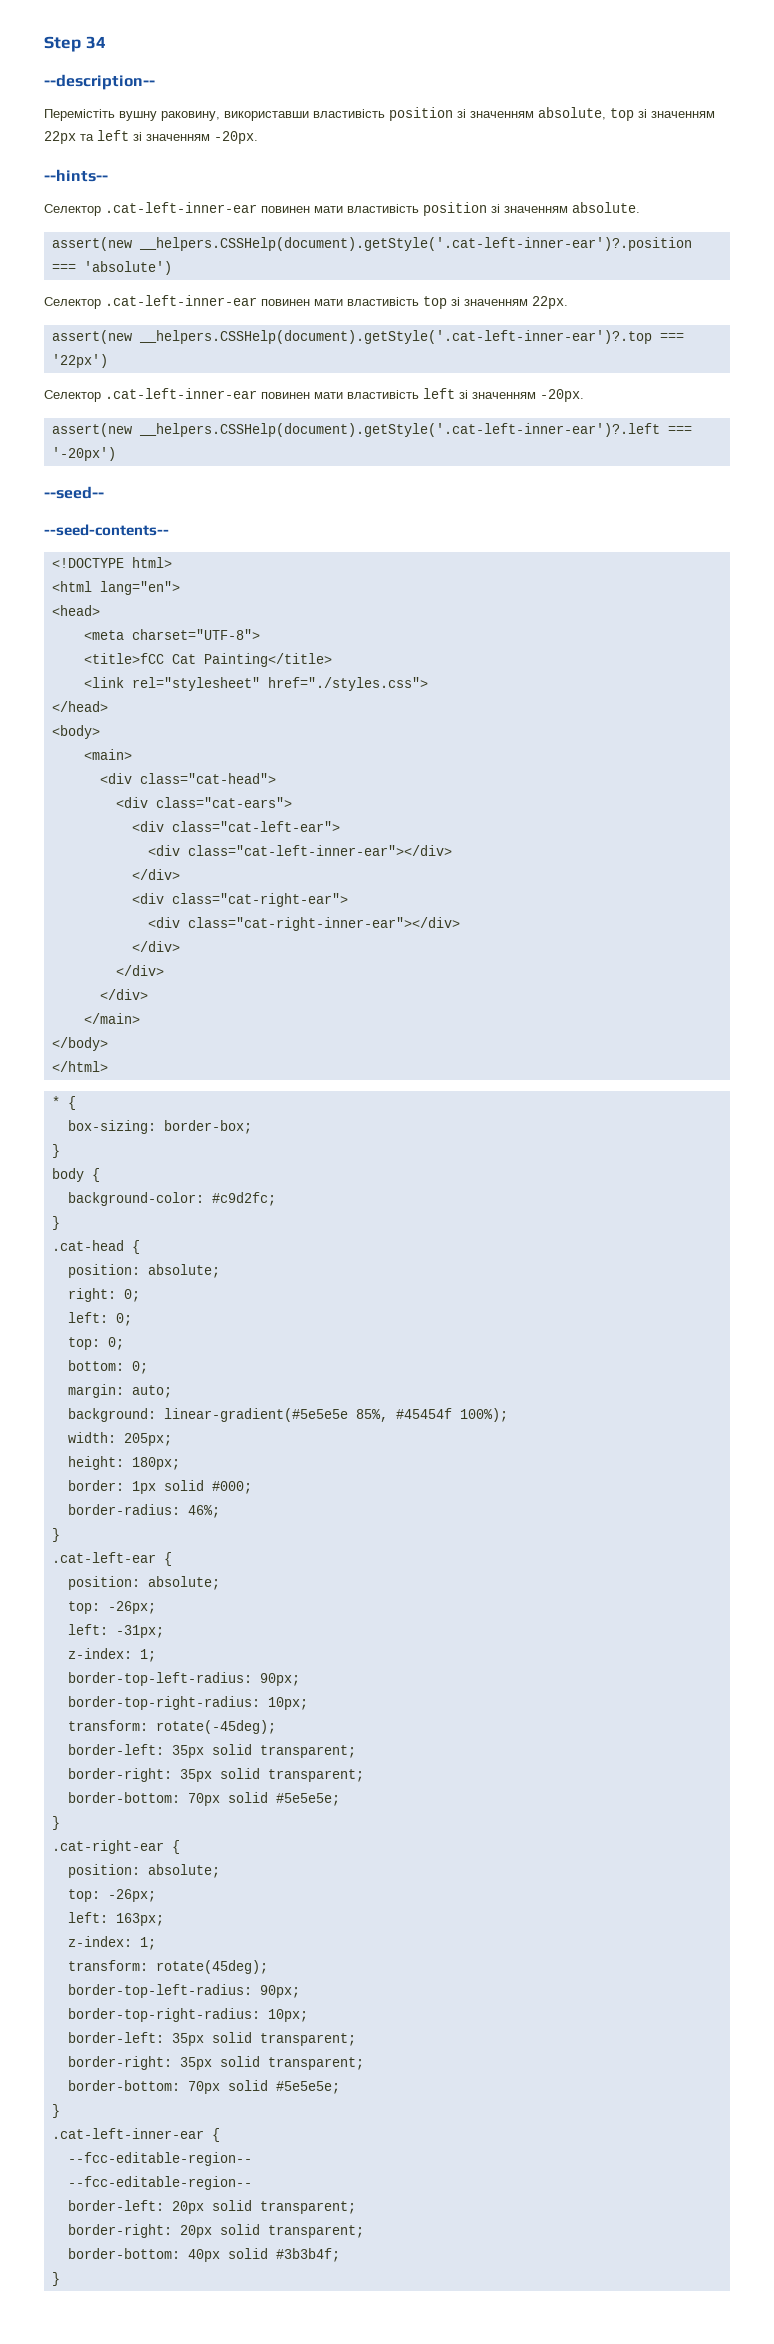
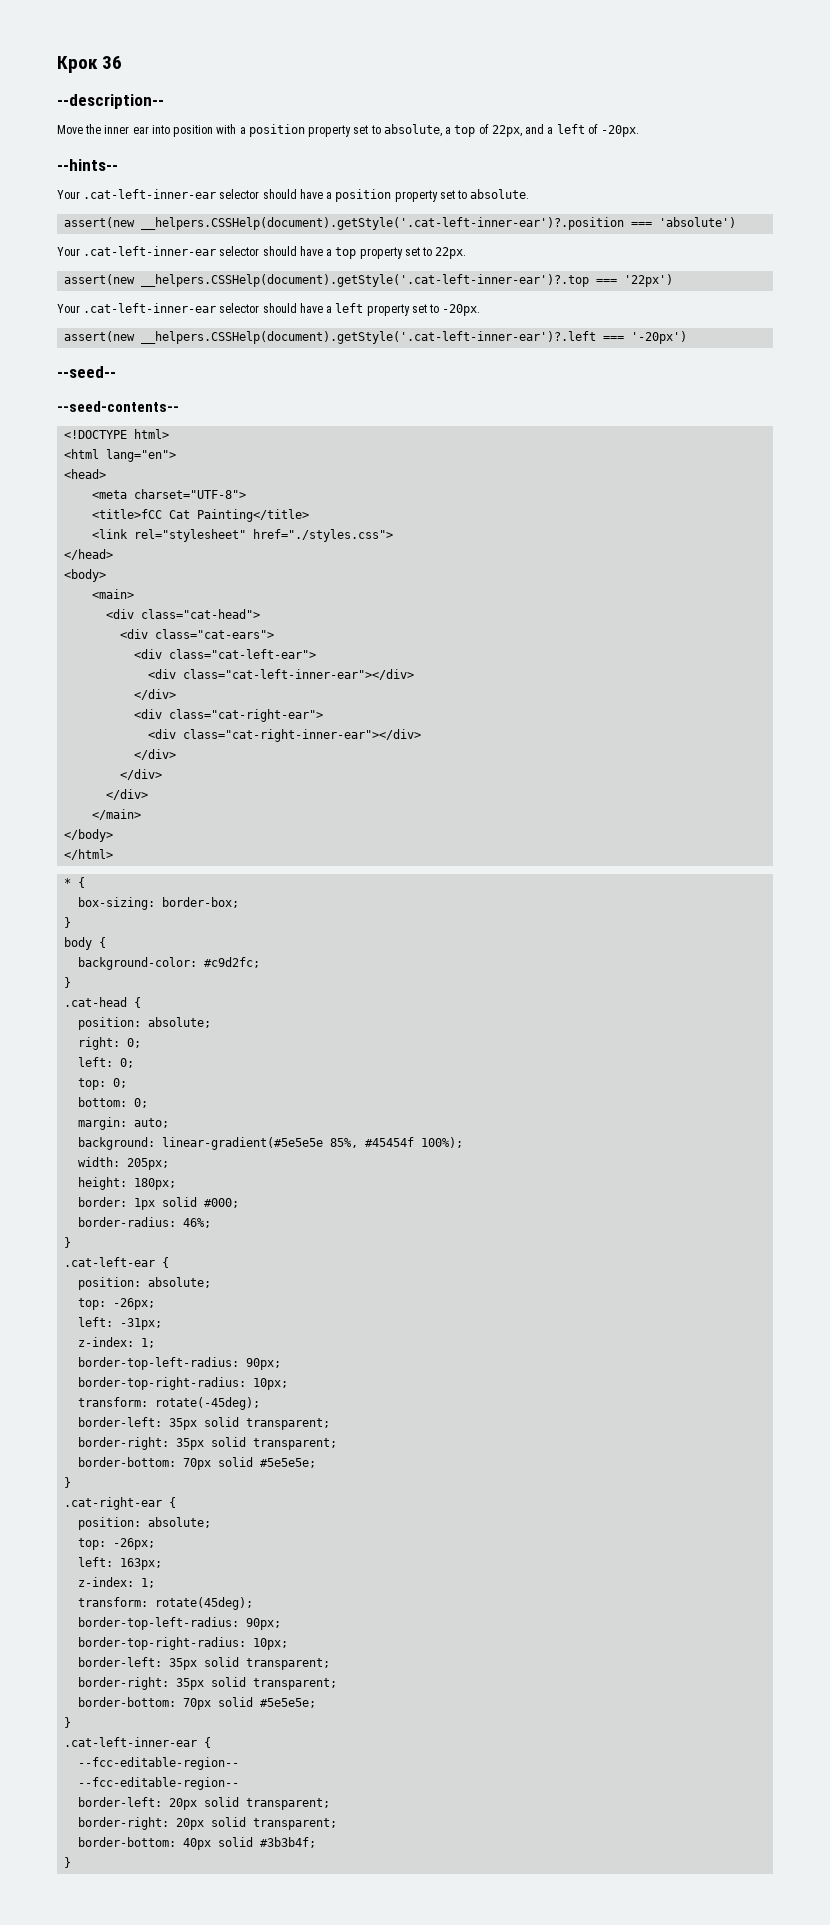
[44,36,106,52] Step 34 -> [57,56,123,73] Крок 36
[44,107,715,121] [44,130,258,144] [44,169,108,182] [44,202,568,216] Перемістіть вушну раковину, використавши властивість position зі значенням absolute, top зі значенням 22px та left зі значенням -20px. // --hints-- // Селектор .cat-left-inner-ear повинен мати властивість position зі значенням -> [57,124,640,137] [57,159,118,171] [57,189,468,202] Move the inner ear into position with a position property set to absolute, a top of 22px, and a left of -20px. // --hints-- // Your .cat-left-inner-ear selector should have a position property set to
[44,295,528,309] Селектор .cat-left-inner-ear повинен мати властивість top зі значенням -> [57,246,433,259] Your .cat-left-inner-ear selector should have a top property set to
[44,388,536,402] Селектор .cat-left-inner-ear повинен мати властивість left зі значенням -> [57,303,440,316] Your .cat-left-inner-ear selector should have a left property set to

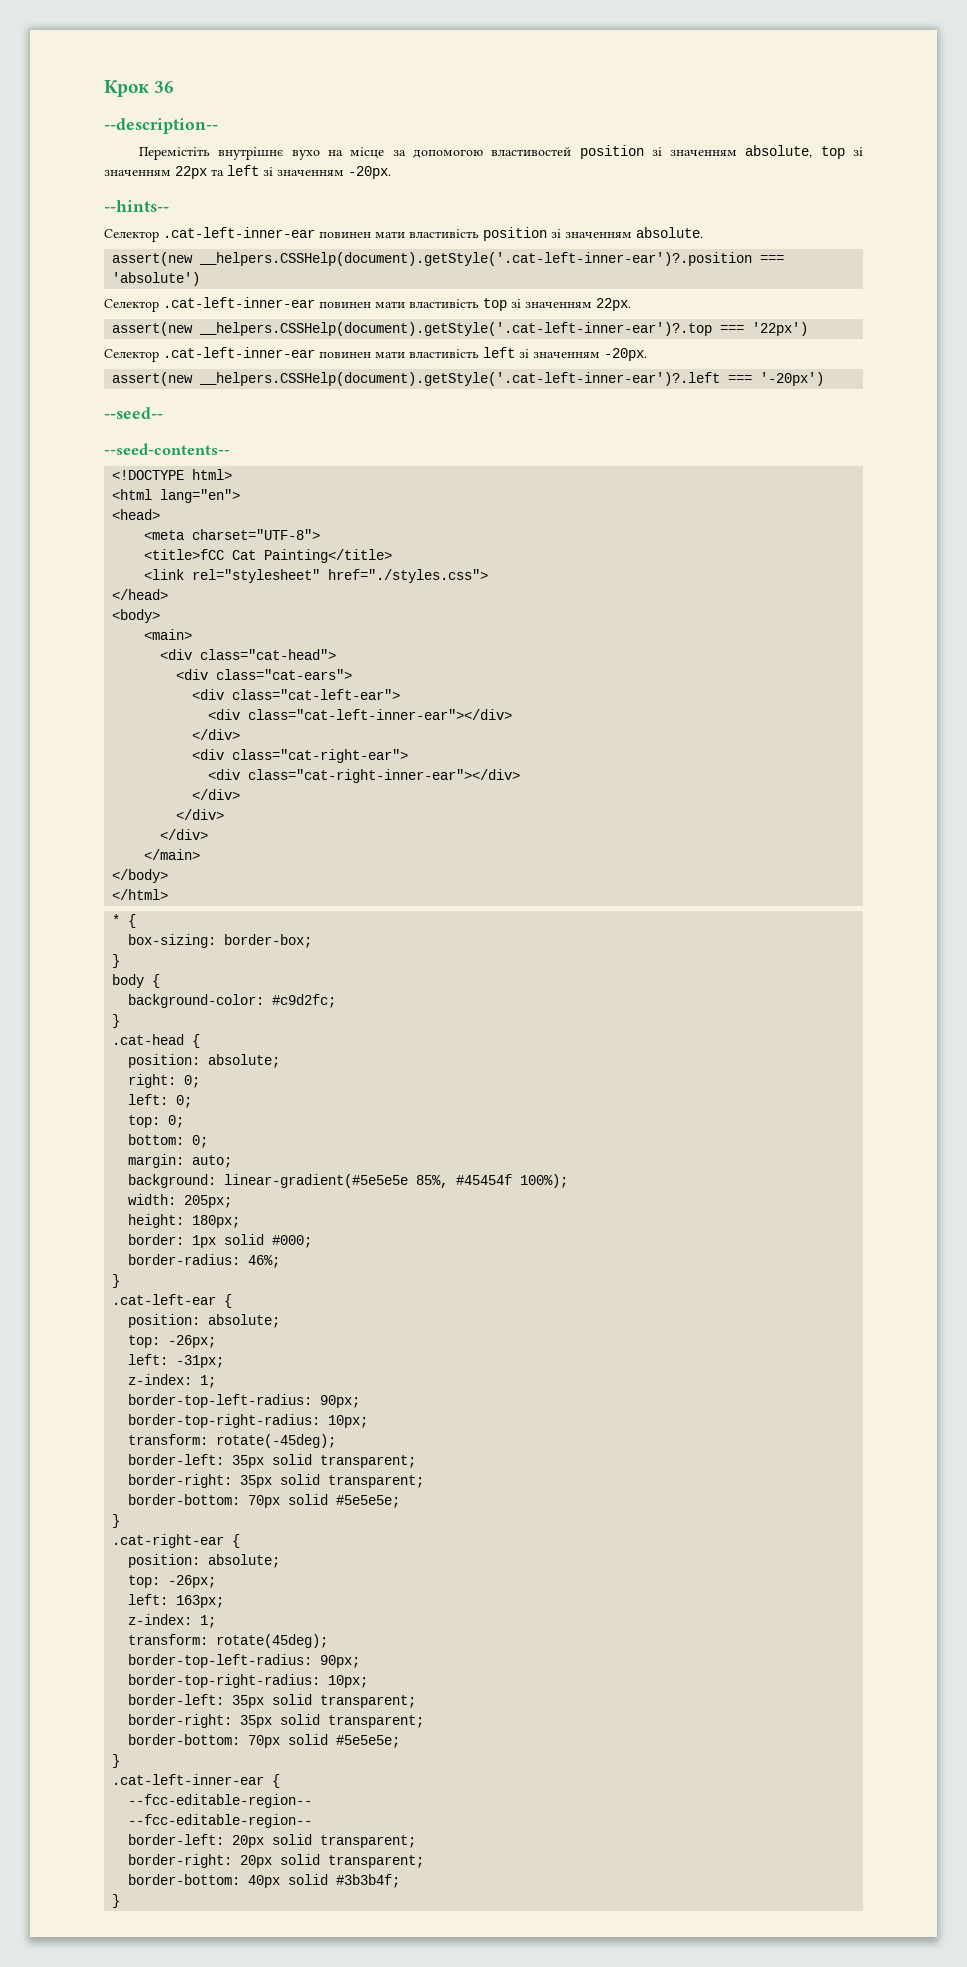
[57,124,640,137] [57,159,118,171] [57,189,468,202] Move the inner ear into position with a position property set to absolute, a top of 22px, and a left of -20px. // --hints-- // Your .cat-left-inner-ear selector should have a position property set to -> [139,145,863,160] [104,165,391,179] [104,200,169,212] [104,227,632,242] Перемістіть внутрішнє вухо на місце за допомогою властивостей position зі значенням absolute, top зі значенням 22px та left зі значенням -20px. // --hints-- // Селектор .cat-left-inner-ear повинен мати властивість position зі значенням
[57,246,433,259] Your .cat-left-inner-ear selector should have a top property set to -> [104,297,592,312] Селектор .cat-left-inner-ear повинен мати властивість top зі значенням
[57,303,440,316] Your .cat-left-inner-ear selector should have a left property set to -> [104,347,600,362] Селектор .cat-left-inner-ear повинен мати властивість left зі значенням

